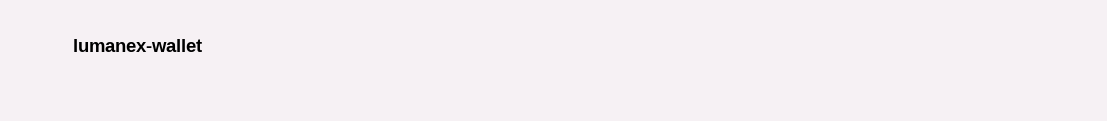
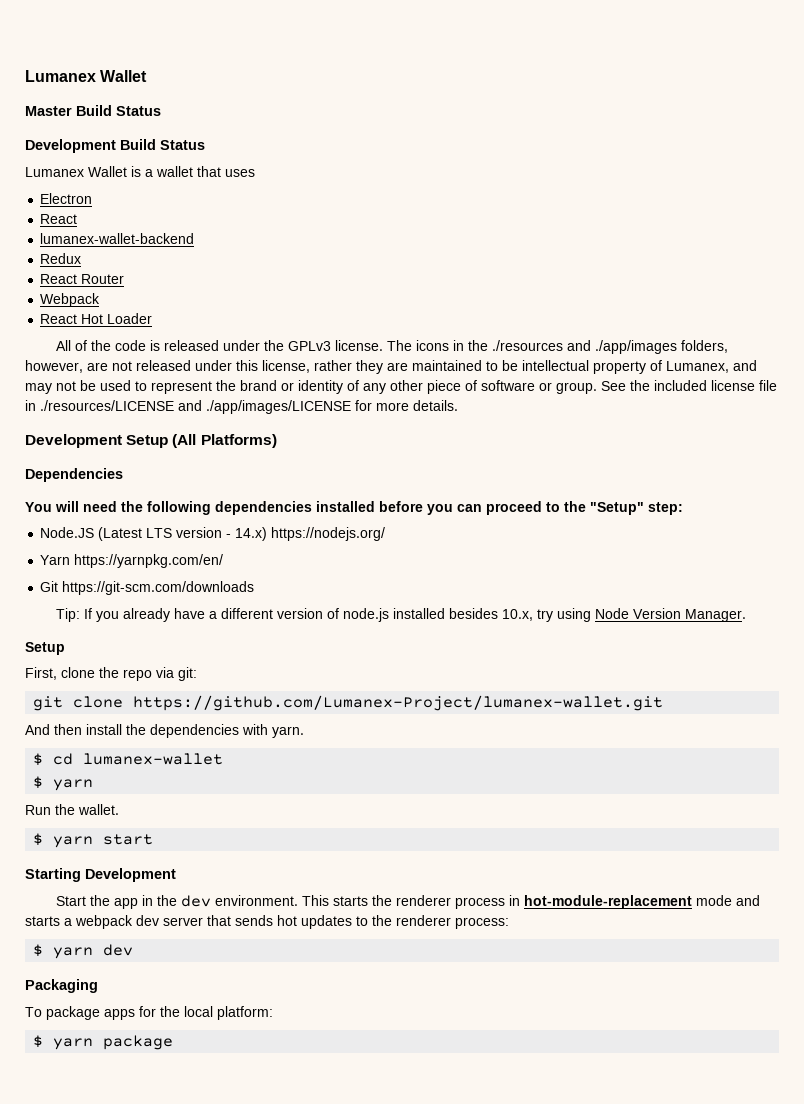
[73,39,202,52] lumanex-wallet -> [25,70,148,82] [25,105,161,116] [25,139,205,153] [25,166,255,177] [40,193,93,204] [40,214,78,224] [40,233,195,244] [40,253,82,264] [40,274,125,284] [40,293,101,307] [40,313,153,324] [55,340,728,354] [25,360,757,374] [25,380,777,394] [25,400,458,414] [25,434,277,448] [25,468,123,482] [25,501,683,515] [40,527,386,541] [40,554,224,568] [40,581,255,595] [55,608,746,622] [25,642,65,655] [25,667,197,681] [33,695,664,711] [25,724,304,738] [33,753,224,766] [33,776,94,791] [25,804,119,815] [33,833,154,848] [25,868,176,882] [55,895,760,909] [25,915,509,929] [33,944,134,959] [25,979,98,993] [25,1006,273,1020] [33,1035,174,1050] Lumanex Wallet // Master Build Status // Development Build Status // Lumanex Wallet is a wallet that uses // Electron // React // lumanex-wallet-backend // Redux // React Router // Webpack // React Hot Loader // All of the code is released under the GPLv3 license. The icons in the ./resources and ./app/images folders, however, are not released under this license, rather they are maintained to be intellectual property of Lumanex, and may not be used to represent the brand or identity of any other piece of software or group. See the included license file in ./resources/LICENSE and ./app/images/LICENSE for more details. // Development Setup (All Platforms) // Dependencies // You will need the following dependencies installed before you can proceed to the "Setup" step: // Node.JS (Latest LTS version - 14.x) https://nodejs.org/ // Yarn https://yarnpkg.com/en/ // Git https://git-scm.com/downloads // Tip: If you already have a different version of node.js installed besides 10.x, try using Node Version Manager. // Setup // First, clone the repo via git: // git clone https://github.com/Lumanex-Project/lumanex-wallet.git // And then install the dependencies with yarn. // $ cd lumanex-wallet // $ yarn // Run the wallet. // $ yarn start // Starting Development // Start the app in the dev environment. This starts the renderer process in hot-module-replacement mode and starts a webpack dev server that sends hot updates to the renderer process: // $ yarn dev // Packaging // To package apps for the local platform: // $ yarn package

